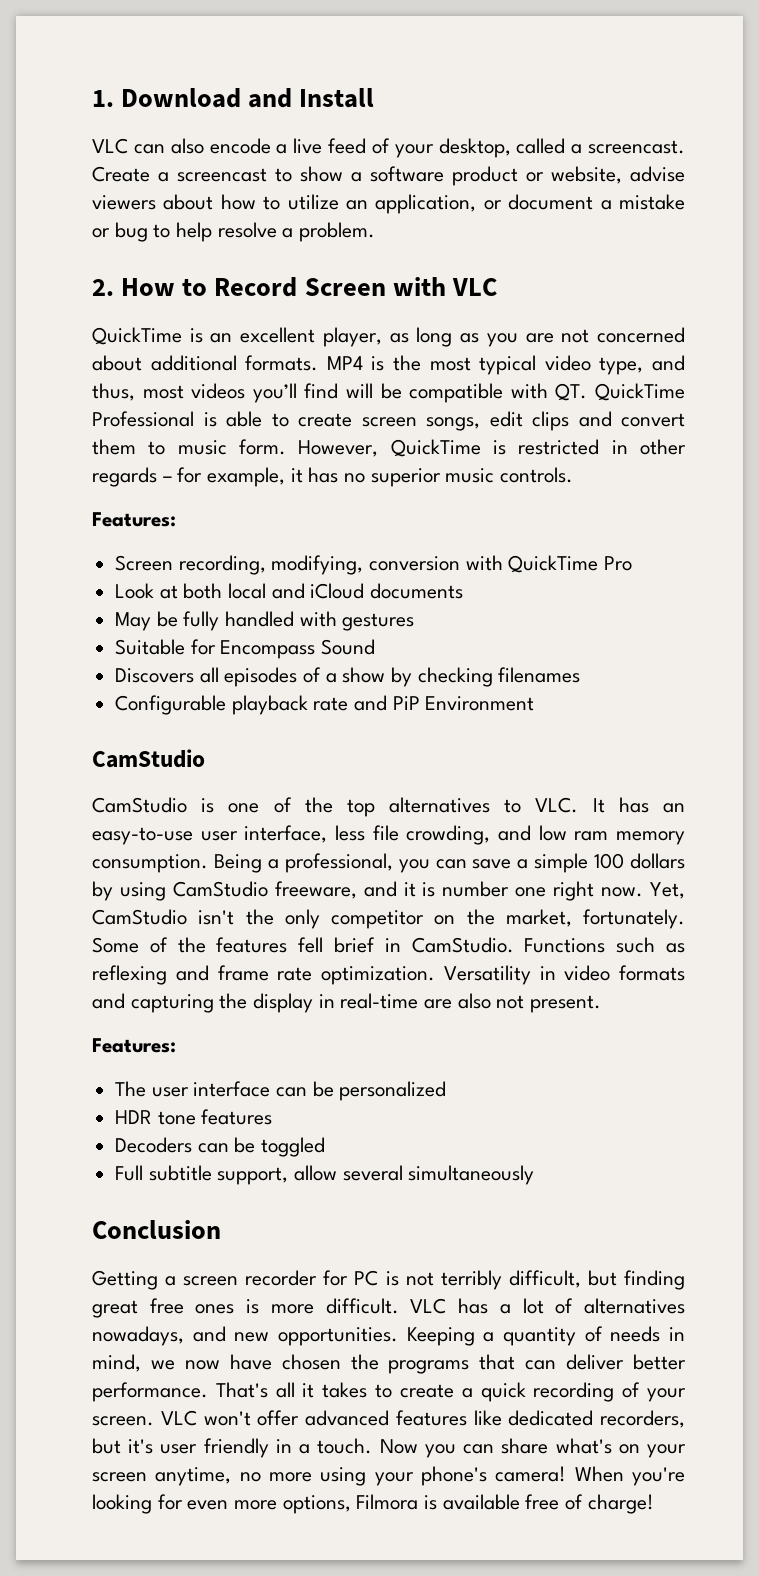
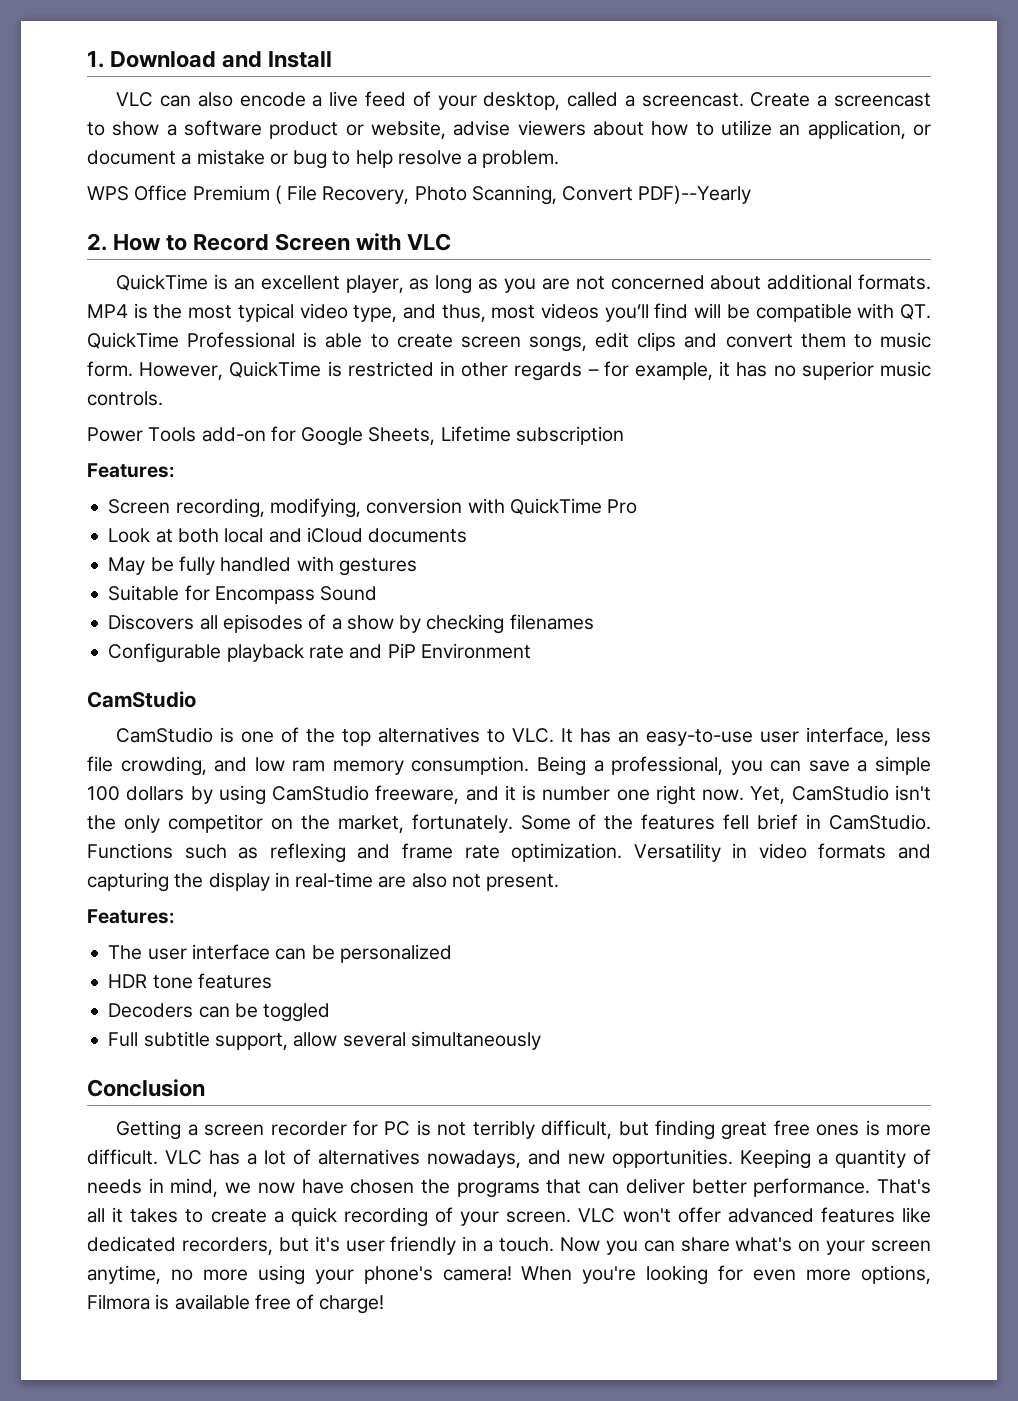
(376, 232) none -> [87,185,752,205] // WPS Office Premium ( File Recovery, Photo Scanning, Convert PDF)--Yearly
(574, 475) none -> [87,426,624,446] // Power Tools add-on for Google Sheets, Lifetime subscription

